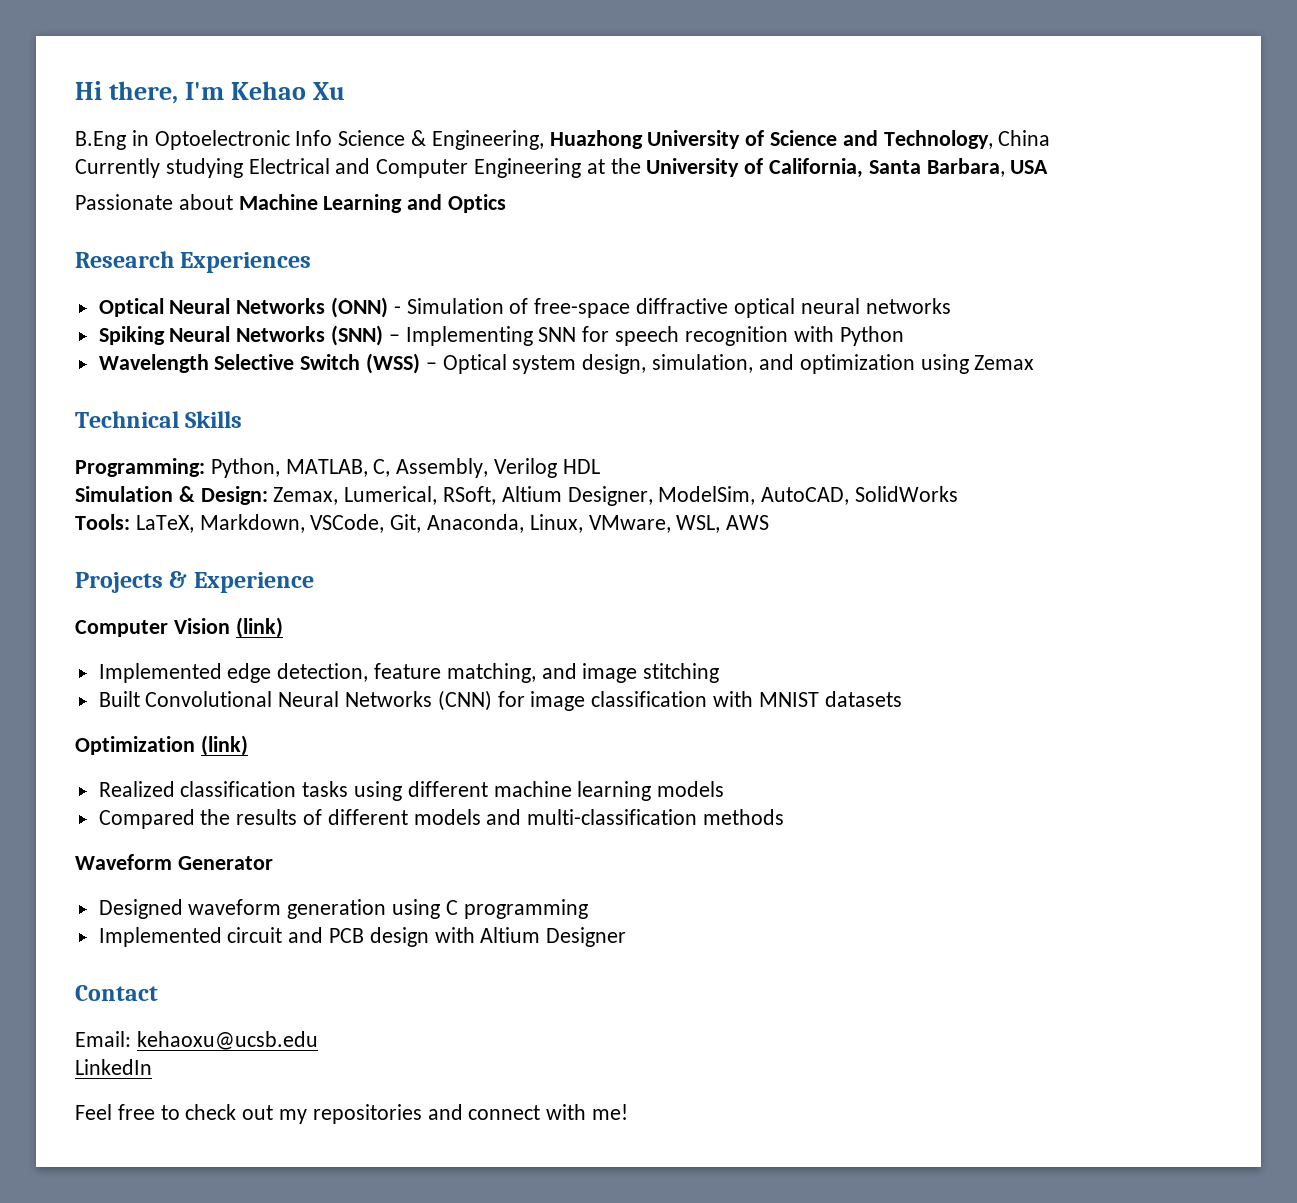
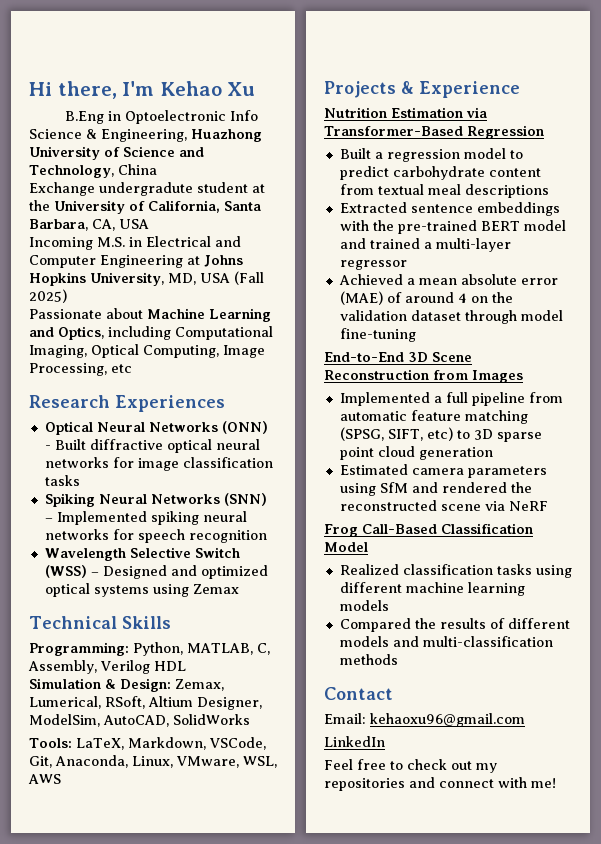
[75,158,582,178] Currently studying Electrical and Computer Engineering -> [29,182,248,196] Exchange undergradute student
[1010,160,1049,174] USA -> [92,219,149,231] [29,236,241,250] [29,255,243,268] [29,271,264,286] [29,289,67,303] CA, USA // Incoming M.S. in Electrical and Computer Engineering at Johns Hopkins University, MD, USA (Fall 2025)
[448,194,507,213] Optics -> [58,326,273,340] [29,344,265,358] [29,363,132,376] Optics, including Computational Imaging, Optical Computing, Image Processing, etc
[406,298,631,318] Simulation of free-space -> [54,439,86,450] Built
(951, 306) none -> [112,457,273,471] [44,475,80,486] for image classification tasks
[405,326,577,346] Implementing SNN -> [56,511,247,525] [44,529,109,540] Implemented spiking neural networks
[793,326,904,346] with Python -> (267, 536) none
[442,354,915,374] Optical system design, simulation, and optimization -> [102,565,268,579] [44,583,149,597] Designed and optimized optical systems
[75,617,283,638] [98,663,720,683] [98,690,902,711] [75,735,248,756] Computer Vision (link) // Implemented edge detection, feature matching, and image stitching // Built Convolutional Neural Networks (CNN) for image classification with MNIST datasets // Optimization (link) -> [324,107,487,118] [324,125,544,139] [339,148,523,162] [339,166,541,180] [339,184,549,198] [339,202,560,216] [339,220,566,234] [339,238,511,252] [339,260,407,270] [338,274,558,285] [339,291,513,305] [339,310,563,324] [339,328,416,342] [324,352,472,362] [324,369,523,383] [339,392,563,406] [339,410,528,424] [339,427,542,442] [339,446,493,460] [339,464,547,478] [339,482,532,496] [339,500,548,511] [324,523,533,537] [324,542,368,552] Nutrition Estimation via Transformer-Based Regression // Built a regression model to predict carbohydrate content from textual meal descriptions // Extracted sentence embeddings with the pre-trained BERT model and trained a multi-layer regressor // Achieved a mean absolute error (MAE) of around 4 on the validation dataset through model fine-tuning // End-to-End 3D Scene Reconstruction from Images // Implemented a full pipeline from automatic feature matching (SPSG, SIFT, etc) to 3D sparse point cloud generation // Estimated camera parameters using SfM and rendered the reconstructed scene via NeRF // Frog Call-Based Classification Model
[75,854,273,870] [98,899,588,919] [98,927,627,947] // Waveform Generator // Designed waveform generation using C programming // Implemented circuit and PCB design with Altium Designer -> (398, 659) none
[136,1031,318,1050] kehaoxu@ucsb.edu -> [370,713,525,727] kehaoxu96@gmail.com

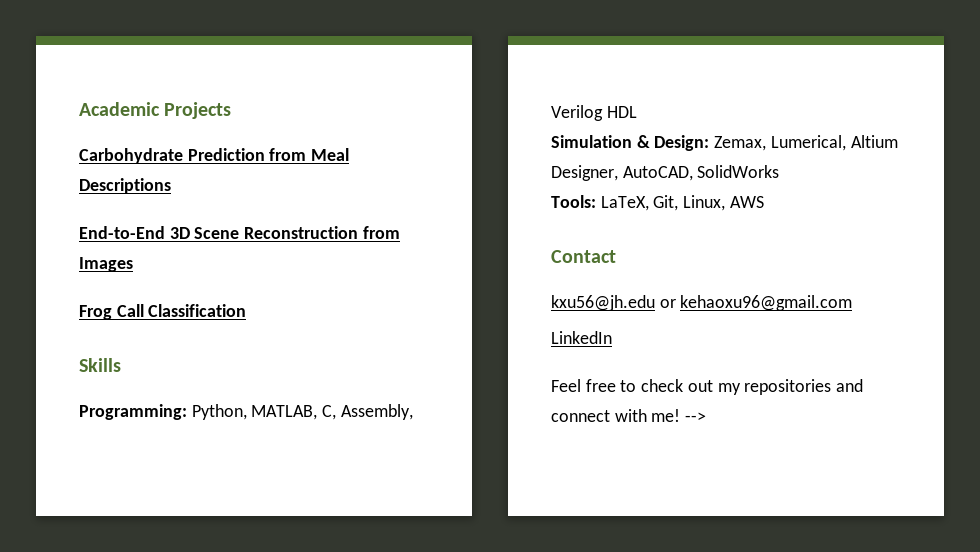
[29,81,256,99] [65,110,259,124] [29,129,262,142] [29,146,204,160] [29,164,157,178] [29,182,265,196] [29,200,261,214] [29,219,149,231] [29,236,241,250] [29,255,243,268] [29,271,264,286] [29,289,67,303] [29,308,271,322] [29,326,273,340] [29,344,265,358] [29,363,132,376] [29,395,225,412] [44,421,268,435] [44,439,260,453] [44,457,273,471] [44,475,80,486] [44,493,267,507] [44,511,247,525] [44,529,267,543] [44,547,240,561] [44,565,268,579] [44,583,239,597] [29,616,117,629] Hi there, I'm Kehao Xu // B.Eng in Optoelectronic Info Science & Engineering, Huazhong University of Science and Technology, China // Exchange undergradute student at the University of California, Santa Barbara, CA, USA // Incoming M.S. in Electrical and Computer Engineering at Johns Hopkins University, MD, USA (Fall 2025) // Passionate about Machine Learning and Optics, including Computational Imaging, Optical Computing, Image Processing, etc // Research Experiences // Optical Neural Networks (ONN) - Built diffractive optical neural networks for image classification tasks // Spiking Neural Networks (SNN) – Implemented spiking neural networks for speech recognition // Wavelength Selective Switch (WSS) – Designed and optimized optical systems using Zemax // Technical -> [79,102,232,119] [79,148,350,164] [79,178,171,194] [79,226,400,239] [79,257,133,272] [79,304,247,320] Academic Projects // Carbohydrate Prediction from Meal Descriptions // End-to-End 3D Scene Reconstruction from Images // Frog Call Classification //
[105,696,145,709] RSoft, -> (846, 143) none
[29,714,100,727] ModelSim, -> (618, 173) none
[127,737,266,750] [29,755,277,768] [28,774,61,784] [324,81,520,98] [324,107,487,118] [324,125,544,139] [339,148,523,162] [339,166,541,180] [339,184,549,198] [339,202,560,216] [339,220,566,234] [339,238,511,252] [339,260,407,270] [338,274,558,285] [339,291,513,305] [339,310,563,324] [339,328,416,342] [324,352,472,362] [324,369,523,383] [339,392,563,406] [339,410,528,424] [339,427,542,442] [339,446,493,460] [339,464,547,478] [339,482,532,496] [339,500,548,511] [324,523,533,537] [324,542,368,552] [339,564,572,578] [339,582,525,596] [339,600,389,611] [339,618,570,632] [339,636,553,647] [339,654,398,665] Markdown, VSCode, Git, Anaconda, Linux, VMware, WSL, AWS // Projects & Experience // Nutrition Estimation via Transformer-Based Regression // Built a regression model to predict carbohydrate content from textual meal descriptions // Extracted sentence embeddings with the pre-trained BERT model and trained a multi-layer regressor // Achieved a mean absolute error (MAE) of around 4 on the validation dataset through model fine-tuning // End-to-End 3D Scene Reconstruction from Images // Implemented a full pipeline from automatic feature matching (SPSG, SIFT, etc) to 3D sparse point cloud generation // Estimated camera parameters using SfM and rendered the reconstructed scene via NeRF // Frog Call-Based Classification Model // Realized classification tasks using different machine learning models // Compared the results of different models and multi-classification methods -> [653,195,764,211] Git, Linux, AWS
[324,713,366,724] Email: -> [551,295,676,311] kxu56@jh.edu or
(556, 783) none -> [685,412,707,422] -->

